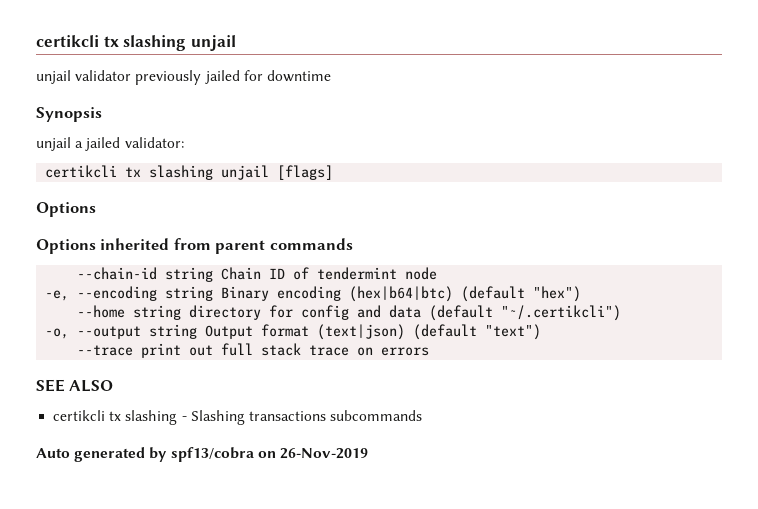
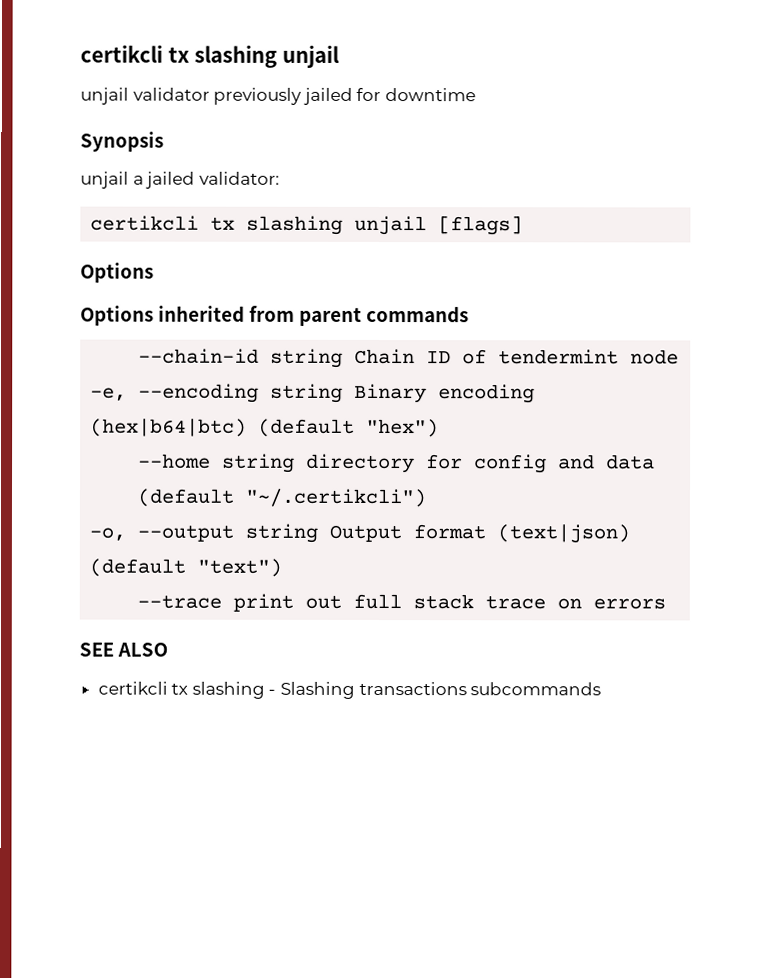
[36,447,368,462] // Auto generated by spf13/cobra on 26-Nov-2019 -> (602, 689) none

